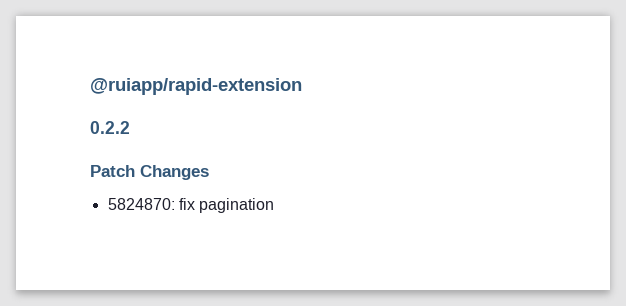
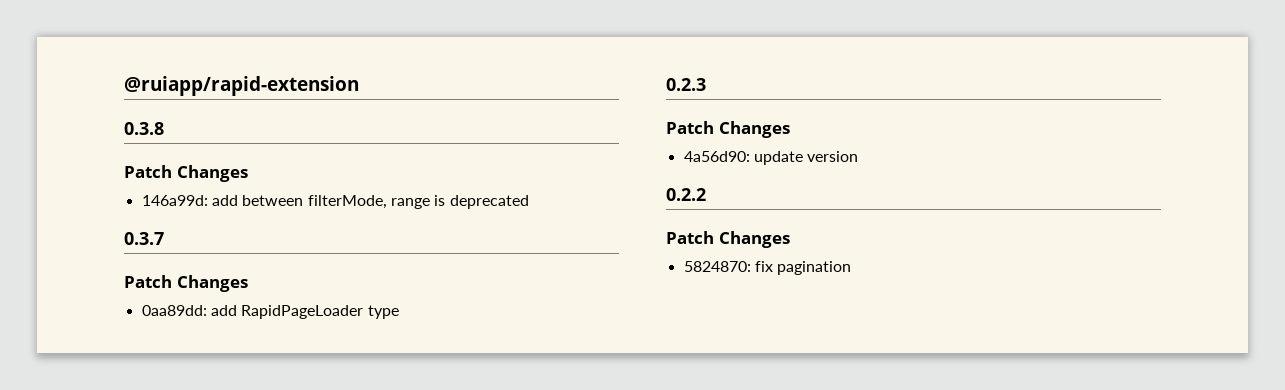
(302, 86) none -> [124,122,164,135] [124,165,248,182] [141,195,529,209] [124,232,164,245] [124,275,248,292] [141,305,399,319] [666,78,706,91] [666,121,790,138] [683,151,859,165] // 0.3.8 // Patch Changes // 146a99d: add between filterMode, range is deprecated // 0.3.7 // Patch Changes // 0aa89dd: add RapidPageLoader type // 0.2.3 // Patch Changes // 4a56d90: update version

